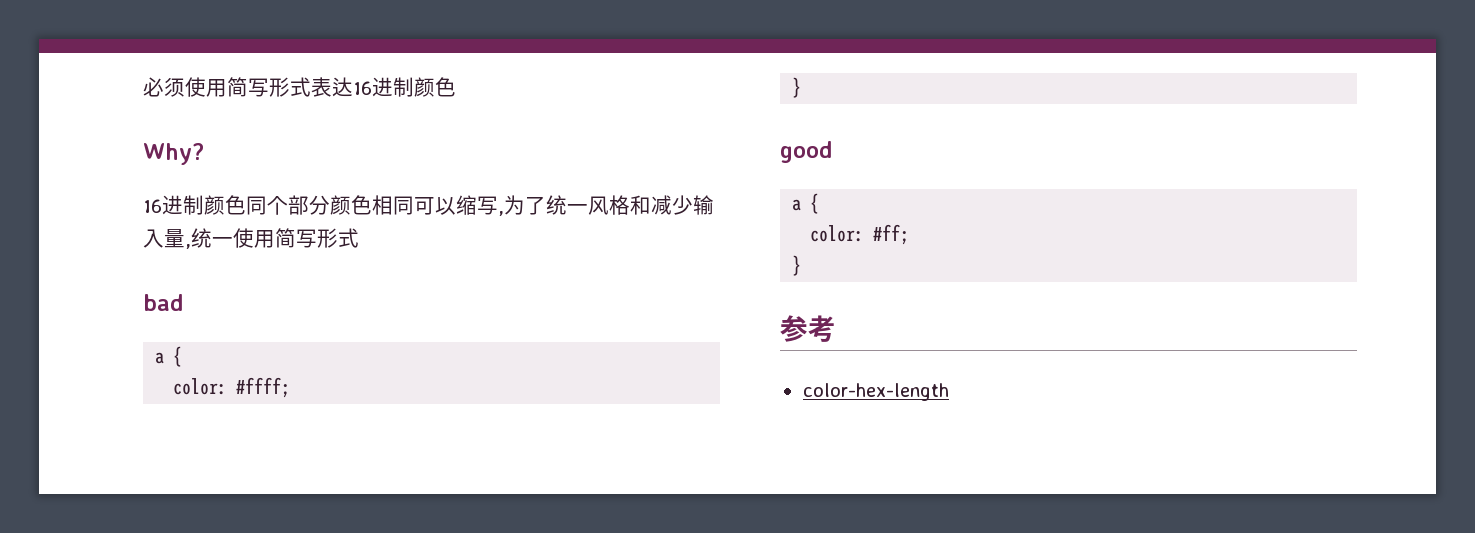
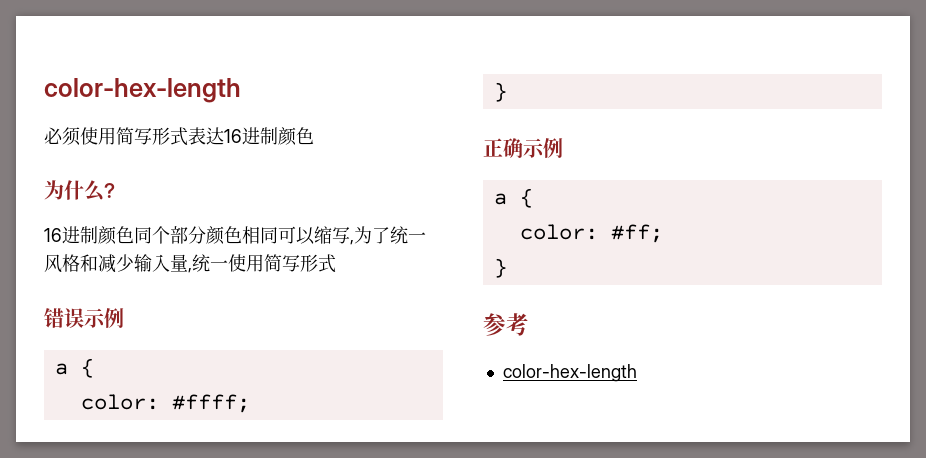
(143, 87) none -> [44,78,241,103] color-hex-length //
[143,143,204,165] Why? -> [44,180,115,202] 为什么?
[143,294,183,311] bad -> [44,307,124,328] 错误示例
[780,141,832,163] good -> [483,137,563,158] 正确示例

